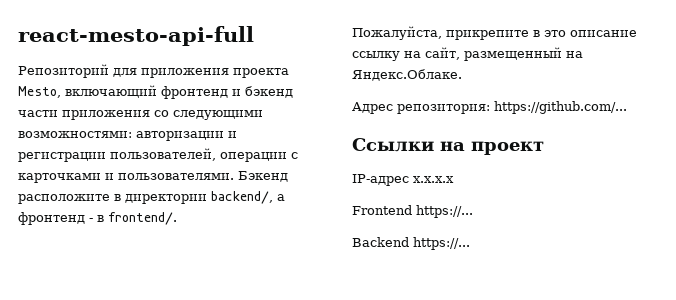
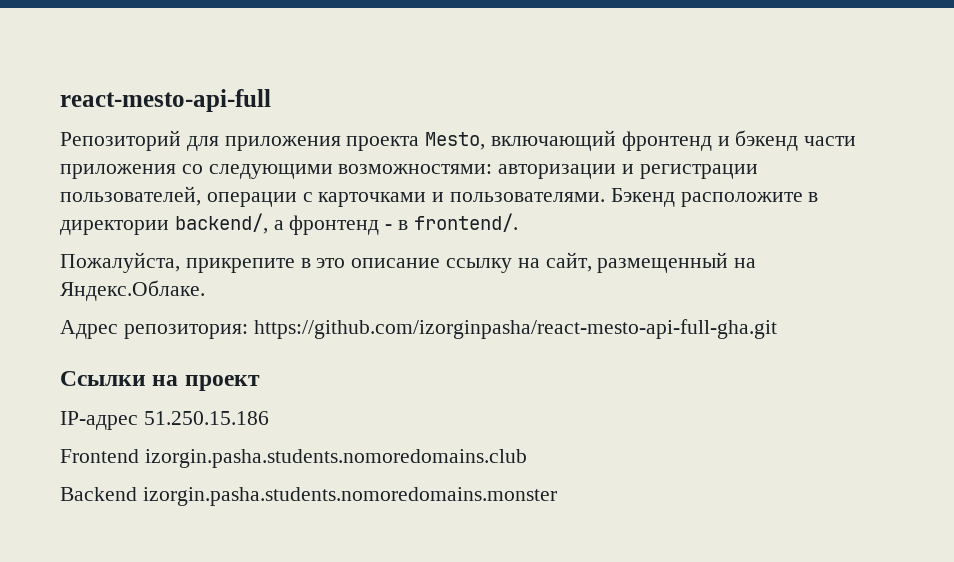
[494,101,627,114] https://github.com/... -> [253,319,777,339] https://github.com/izorginpasha/react-mesto-api-full-gha.git
[413,176,454,183] x.x.x.x -> [143,411,269,425] 51.250.15.186
[416,205,473,218] https://... -> [144,449,527,468] izorgin.pasha.students.nomoredomains.club
[413,237,470,250] https://... -> [142,487,557,506] izorgin.pasha.students.nomoredomains.monster

